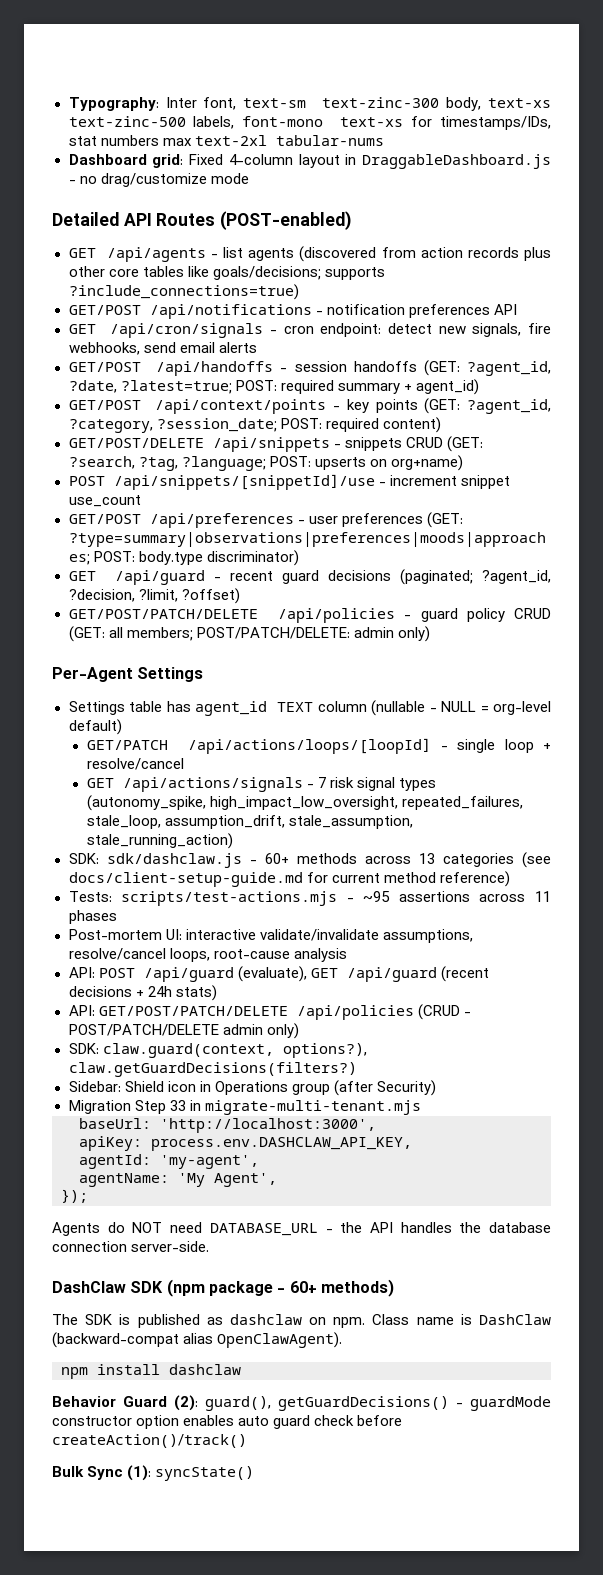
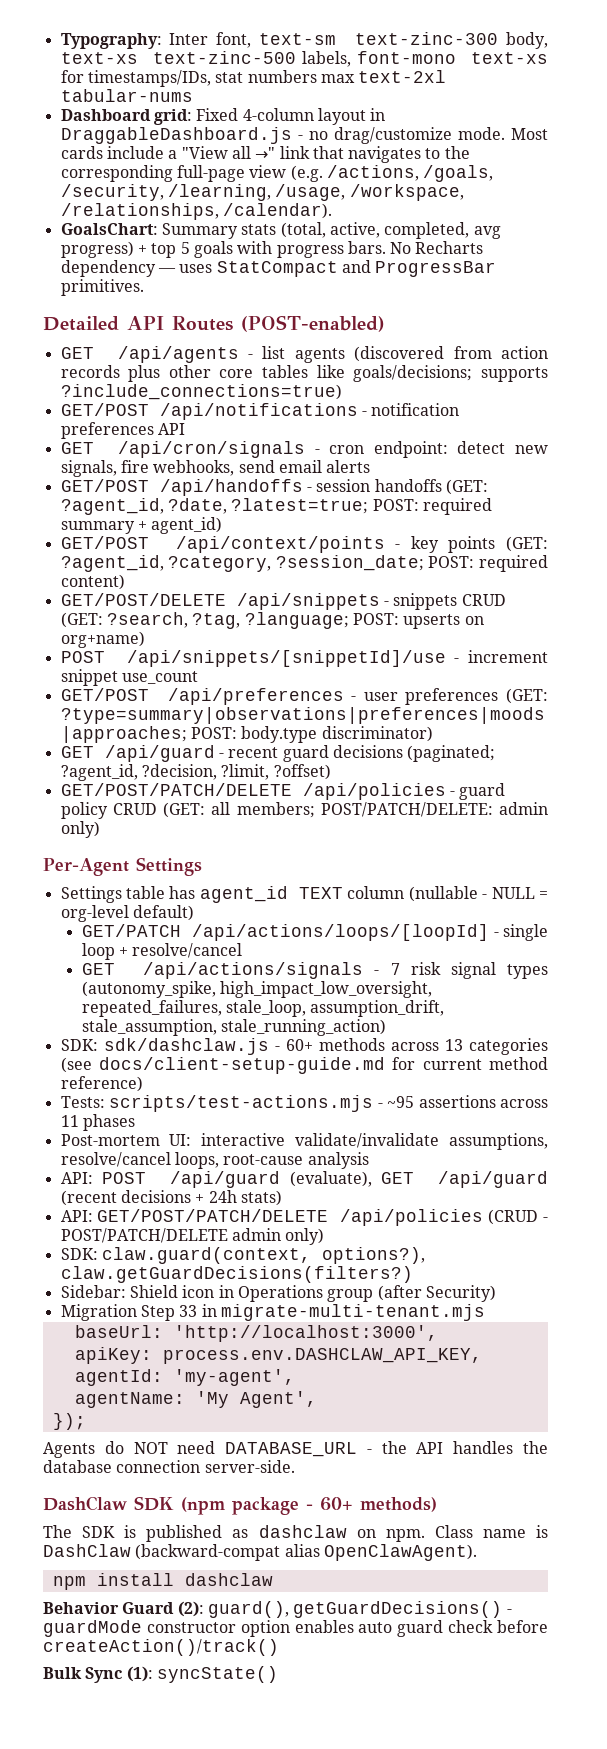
[210,173,249,184] mode -> [457,127,548,140] [60,146,470,163] [60,165,494,182] [60,184,464,201] [60,203,332,220] [60,222,501,239] [60,241,484,258] [60,260,497,277] [60,279,144,296] mode. Most cards include a "View all →" link that navigates to the corresponding full-page view (e.g. /actions, /goals, /security, /learning, /usage, /workspace, /relationships, /calendar). // GoalsChart: Summary stats (total, active, completed, avg progress) + top 5 goals with progress bars. No Recharts dependency — uses StatCompact and ProgressBar primitives.

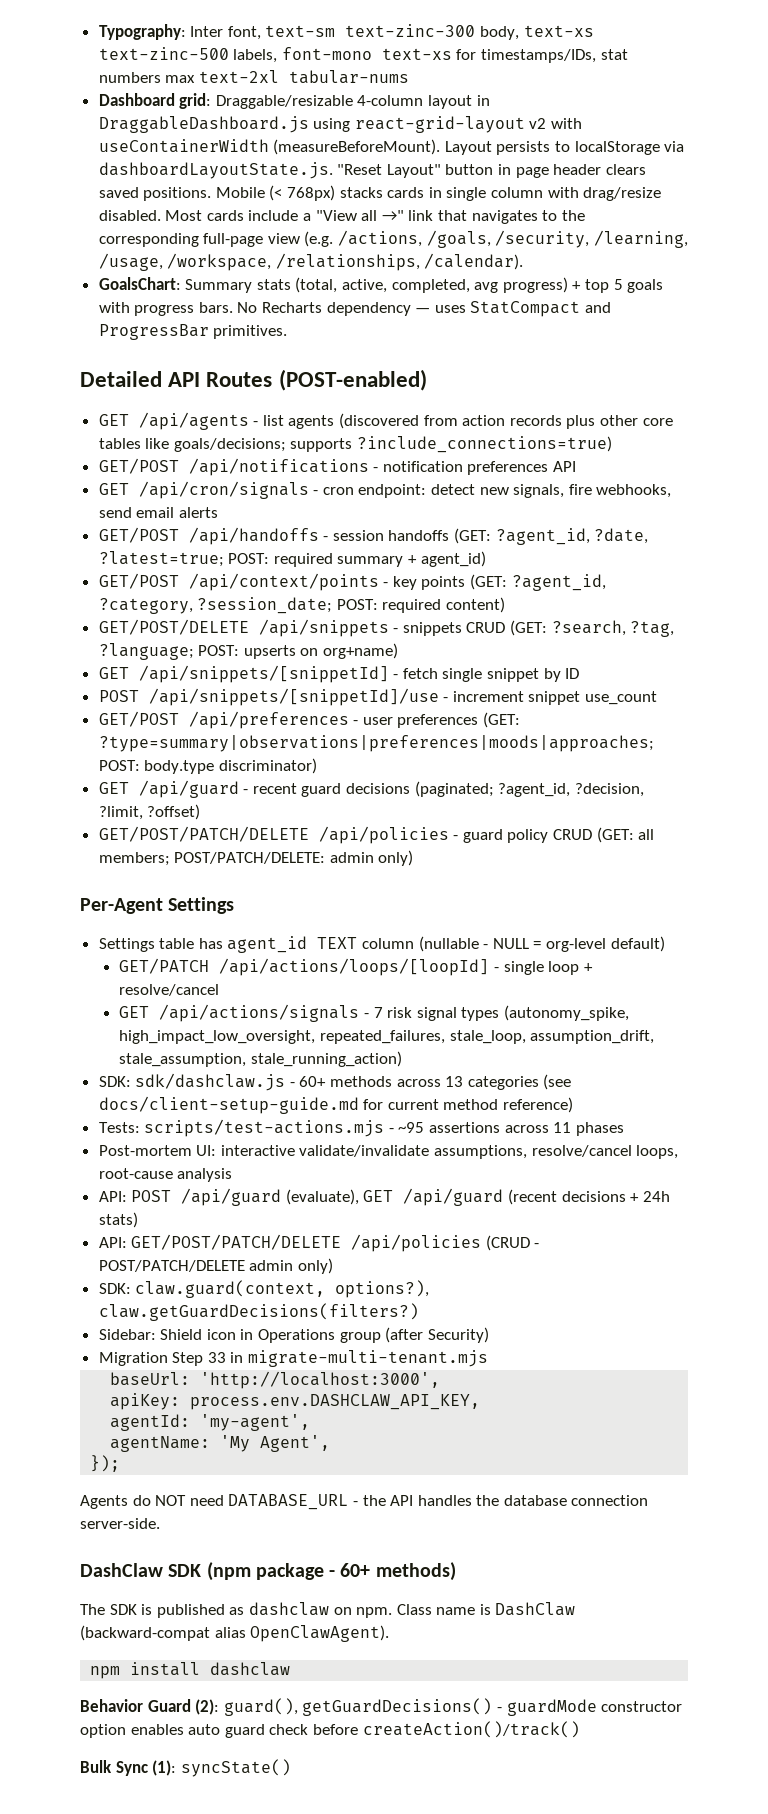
[196,108,239,121] Fixed -> [215,95,353,109] Draggable/resizable
[297,127,505,144] - no drag/customize mode. -> [313,116,583,133] [98,139,685,155] [98,162,646,179] [98,185,662,201] [98,210,161,221] using react-grid-layout v2 with useContainerWidth (measureBeforeMount). Layout persists to localStorage via dashboardLayoutState.js. "Reset Layout" button in page header clears saved positions. Mobile (< 768px) stacks cards in single column with drag/resize disabled.
(145, 639) none -> [98,665,580,683] // GET /api/snippets/[snippetId] - fetch single snippet by ID

